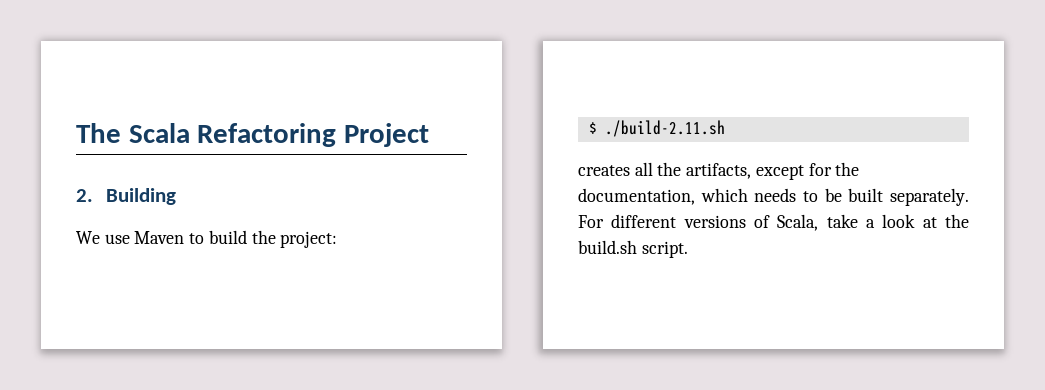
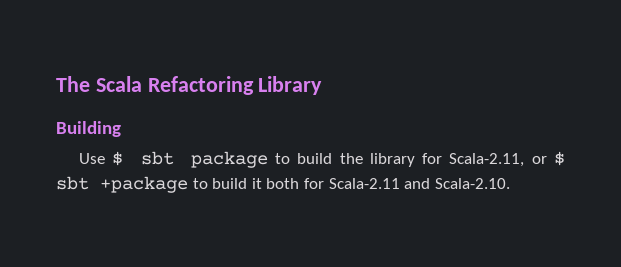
[344,123,430,147] [76,189,93,202] Project // 2. -> [258,76,323,95] Library //
[76,230,338,248] [588,120,725,137] [578,162,860,180] [578,188,969,206] [578,214,969,231] [578,240,688,258] We use Maven to build the project: // $ ./build-2.11.sh // creates all the artifacts, except for the documentation, which needs to be built separately. For different versions of Scala, take a look at the build.sh script. -> [78,151,565,168] [56,176,510,193] Use $ sbt package to build the library for Scala-2.11, or $ sbt +package to build it both for Scala-2.11 and Scala-2.10.

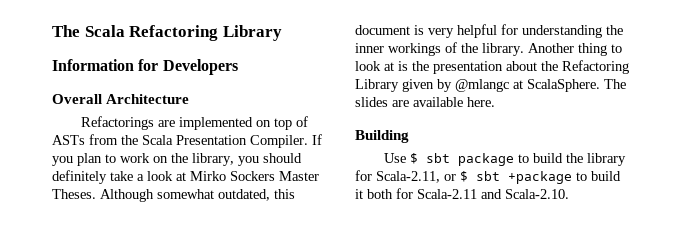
(323, 85) none -> [52,59,238,75] [52,94,190,104] [81,116,309,130] [52,134,322,148] [52,153,302,166] [52,170,319,184] [52,189,295,202] [355,24,623,38] [355,42,622,56] [355,60,629,74] [355,79,626,92] [355,97,495,107] // Information for Developers // Overall Architecture // Refactorings are implemented on top of ASTs from the Scala Presentation Compiler. If you plan to work on the library, you should definitely take a look at Mirko Sockers Master Theses. Although somewhat outdated, this document is very helpful for understanding the inner workings of the library. Another thing to look at is the presentation about the Refactoring Library given by @mlangc at ScalaSphere. The slides are available here.

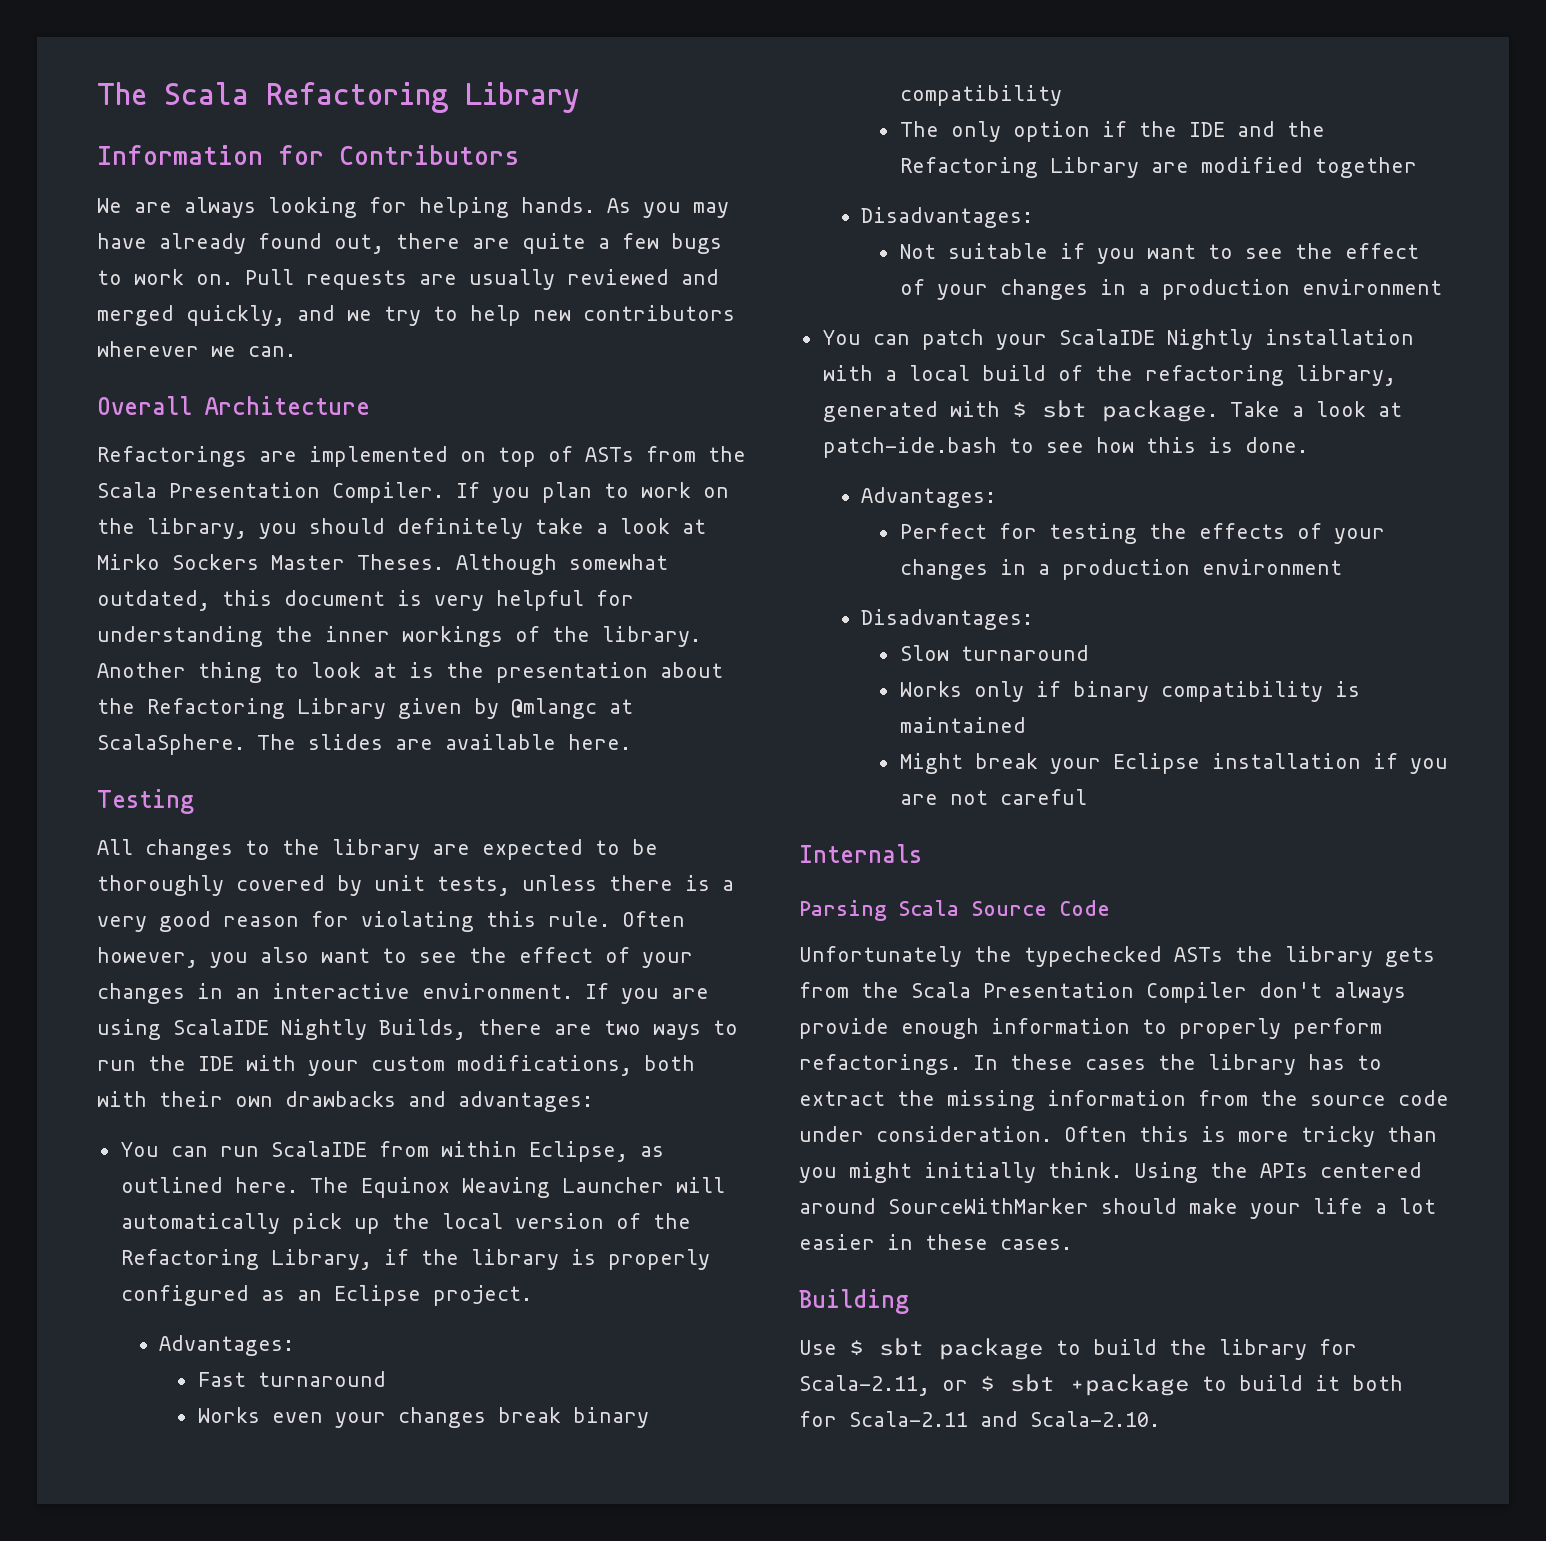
[162,59,238,75] Developers -> [339,145,520,165] [97,197,729,218] [97,233,722,254] [97,269,719,290] [97,305,735,326] [97,341,296,357] Contributors // We are always looking for helping hands. As you may have already found out, there are quite a few bugs to work on. Pull requests are usually reviewed and merged quickly, and we try to help new contributors wherever we can.
(495, 102) none -> [97,789,194,814] [97,839,658,860] [97,875,734,896] [97,911,685,932] [97,947,693,968] [97,983,709,1004] [97,1019,738,1040] [97,1055,695,1076] [97,1091,593,1112] [120,1141,664,1162] [120,1177,725,1198] [120,1213,691,1234] [120,1249,710,1270] [120,1285,532,1306] [159,1335,295,1356] [197,1371,386,1387] [197,1407,649,1428] [899,85,1062,106] [899,121,1325,142] [899,157,1417,178] [861,207,1034,228] [899,243,1419,264] [899,279,1442,300] [822,329,1414,350] [822,365,1396,386] [822,400,1402,422] [822,437,1308,458] [861,487,997,508] [899,523,1385,544] [899,559,1342,580] [861,609,1034,630] [899,645,1089,661] [899,681,1360,702] [899,717,1026,733] [899,753,1448,774] [899,789,1087,805] [799,844,922,863] [799,900,1110,921] [799,946,1435,967] [799,982,1406,1003] [799,1018,1382,1039] [799,1054,1382,1075] [799,1090,1449,1111] [799,1126,1437,1147] [799,1162,1422,1183] [799,1198,1436,1219] [799,1234,1072,1250] // Testing // All changes to the library are expected to be thoroughly covered by unit tests, unless there is a very good reason for violating this rule. Often however, you also want to see the effect of your changes in an interactive environment. If you are using ScalaIDE Nightly Builds, there are two ways to run the IDE with your custom modifications, both with their own drawbacks and advantages: // You can run ScalaIDE from within Eclipse, as outlined here. The Equinox Weaving Launcher will automatically pick up the local version of the Refactoring Library, if the library is properly configured as an Eclipse project. // Advantages: // Fast turnaround // Works even your changes break binary compatibility // The only option if the IDE and the Refactoring Library are modified together // Disadvantages: // Not suitable if you want to see the effect of your changes in a production environment // You can patch your ScalaIDE Nightly installation with a local build of the refactoring library, generated with $ sbt package. Take a look at patch-ide.bash to see how this is done. // Advantages: // Perfect for testing the effects of your changes in a production environment // Disadvantages: // Slow turnaround // Works only if binary compatibility is maintained // Might break your Eclipse installation if you are not careful // Internals // Parsing Scala Source Code // Unfortunately the typechecked ASTs the library gets from the Scala Presentation Compiler don't always provide enough information to properly perform refactorings. In these cases the library has to extract the missing information from the source code under consideration. Often this is more tricky than you might initially think. Using the APIs centered around SourceWithMarker should make your life a lot easier in these cases.

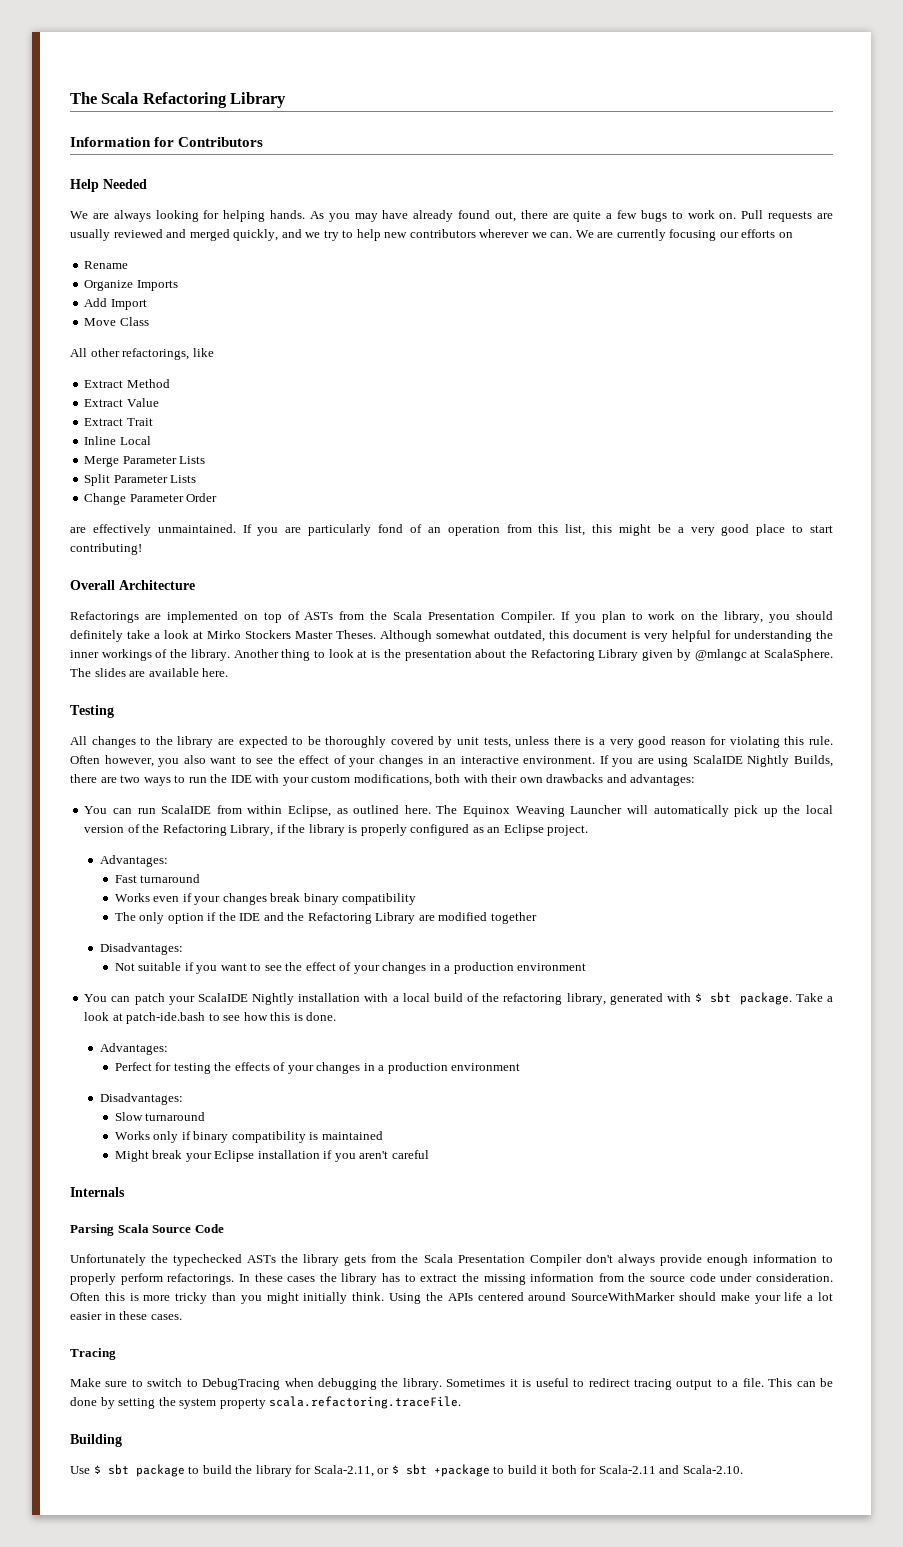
(520, 155) none -> [70,179,147,192] // Help Needed
(296, 351) none -> [575,229,793,241] [84,261,129,269] [84,280,178,291] [84,298,147,310] [84,317,149,326] [70,348,214,360] [84,379,170,388] [84,398,159,407] [84,418,153,426] [84,436,151,445] [84,456,206,467] [84,474,197,486] [84,493,218,505] [70,524,834,536] [70,543,142,555] We are currently focusing our efforts on // Rename // Organize Imports // Add Import // Move Class // All other refactorings, like // Extract Method // Extract Value // Extract Trait // Inline Local // Merge Parameter Lists // Split Parameter Lists // Change Parameter Order // are effectively unmaintained. If you are particularly fond of an operation from this list, this might be a very good place to start contributing!
[172,554,259,570] Sockers -> [245,630,291,639] Stockers
(323, 1417) none -> [182,893,192,902] if
[899,790,988,805] are not -> [359,1151,389,1159] aren't
(1072, 1244) none -> [70,1348,116,1360] [70,1378,833,1390] [70,1396,462,1409] // Tracing // Make sure to switch to DebugTracing when debugging the library. Sometimes it is useful to redirect tracing output to a file. This can be done by setting the system property scala.refactoring.traceFile.

